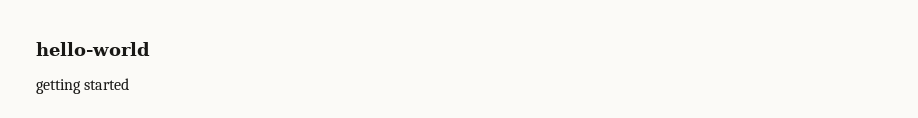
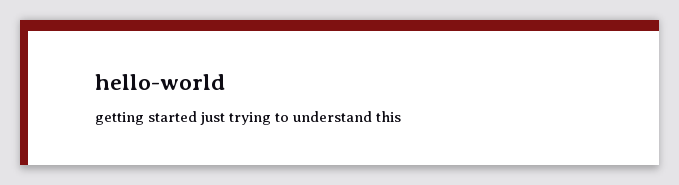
(130, 84) none -> [200,111,402,125] just trying to understand this

